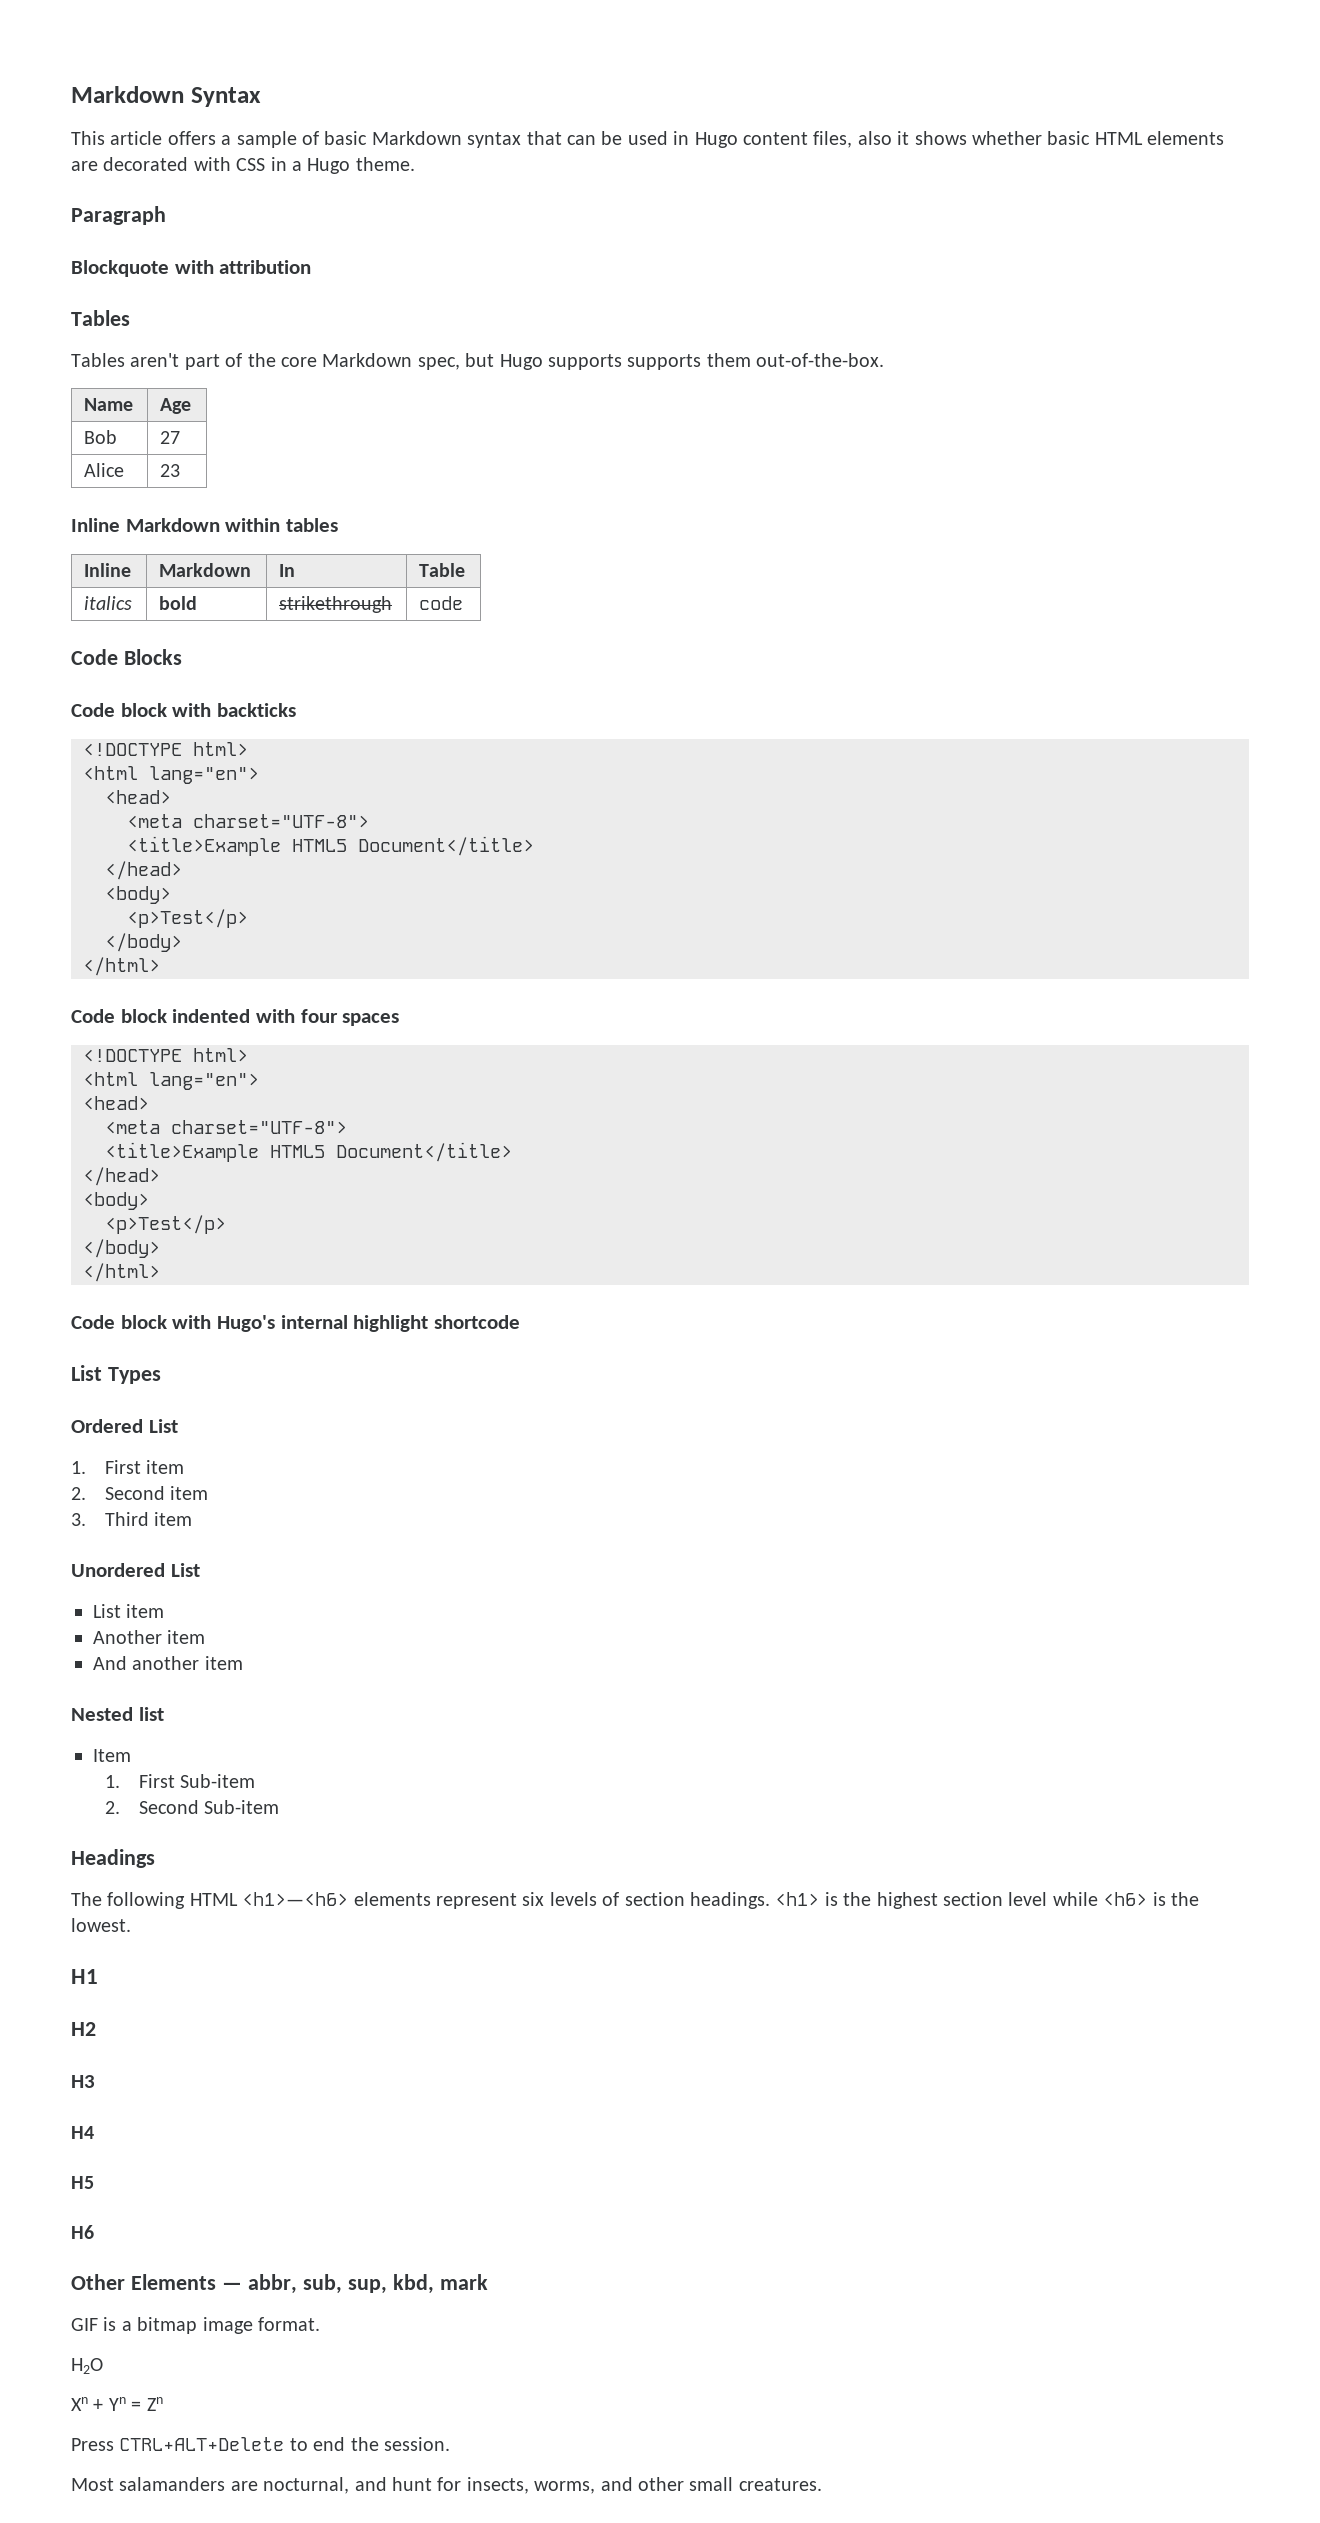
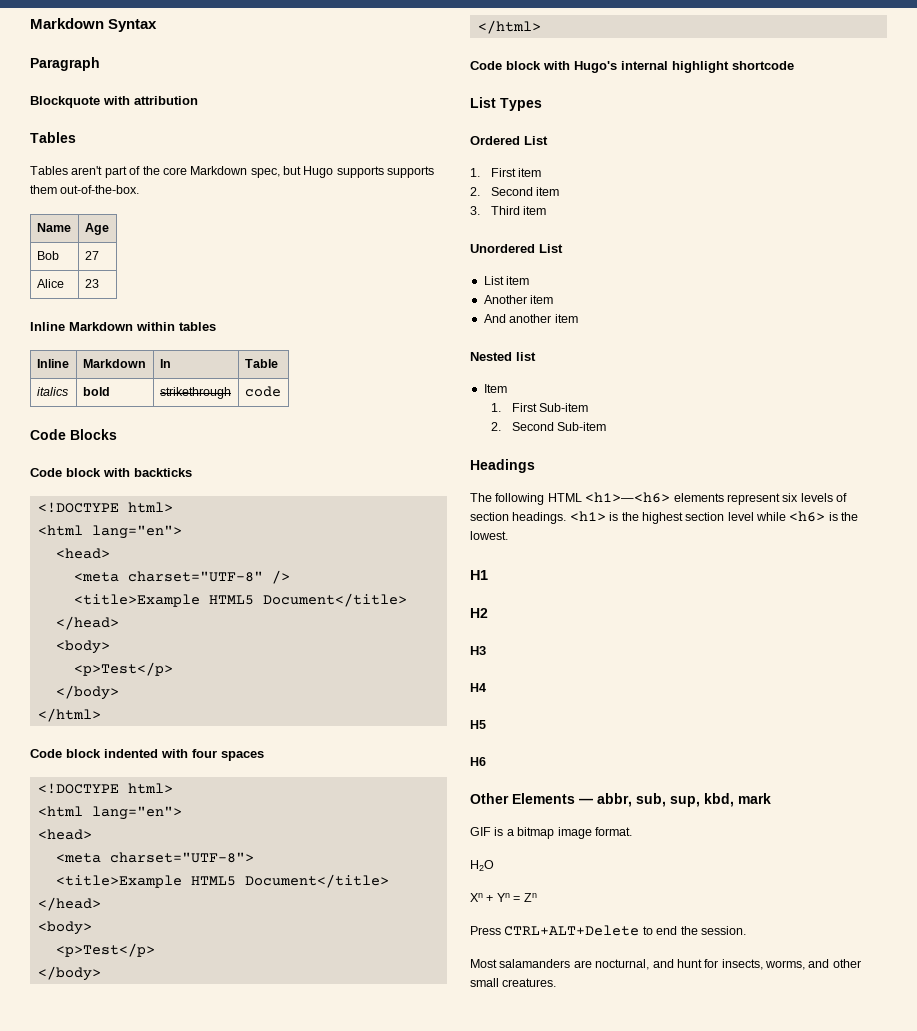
[71,131,1225,148] [71,157,415,174] // This article offers a sample of basic Markdown syntax that can be used in Hugo content files, also it shows whether basic HTML elements are decorated with CSS in a Hugo theme. -> (158, 25) none
[193,814,369,828] charset="UTF-8"> -> [127,570,290,584] charset="UTF-8" />

